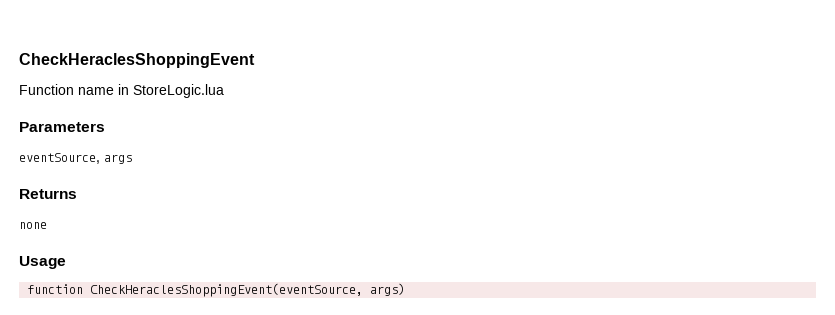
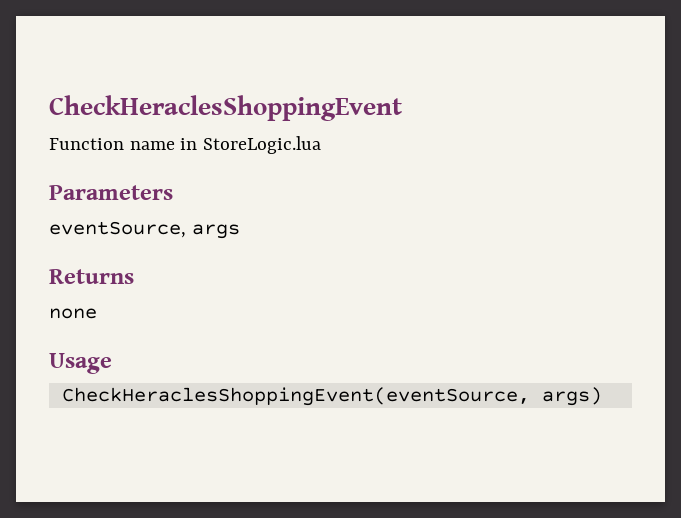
[27,284,84,294] function -> (112, 363) none

